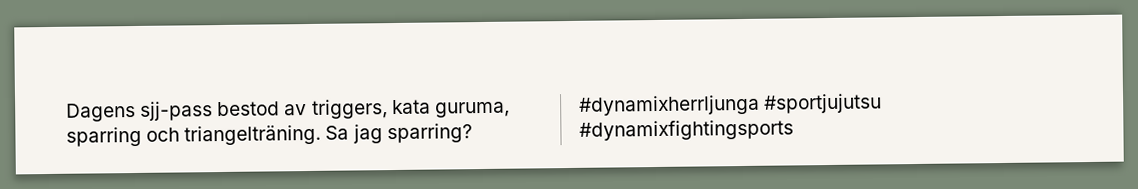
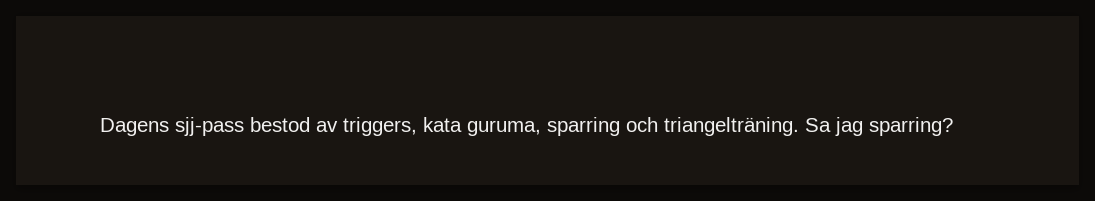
[579,93,883,116] [579,119,794,141] #dynamixherrljunga #sportjujutsu #dynamixfightingsports -> (953, 126) none

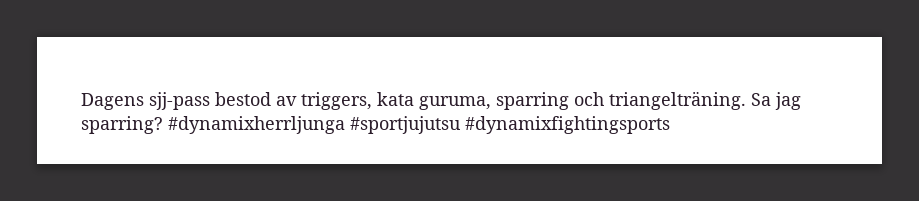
(953, 126) none -> [168,116,670,134] #dynamixherrljunga #sportjujutsu #dynamixfightingsports

